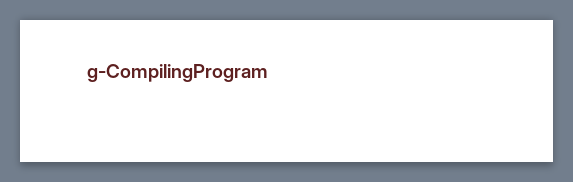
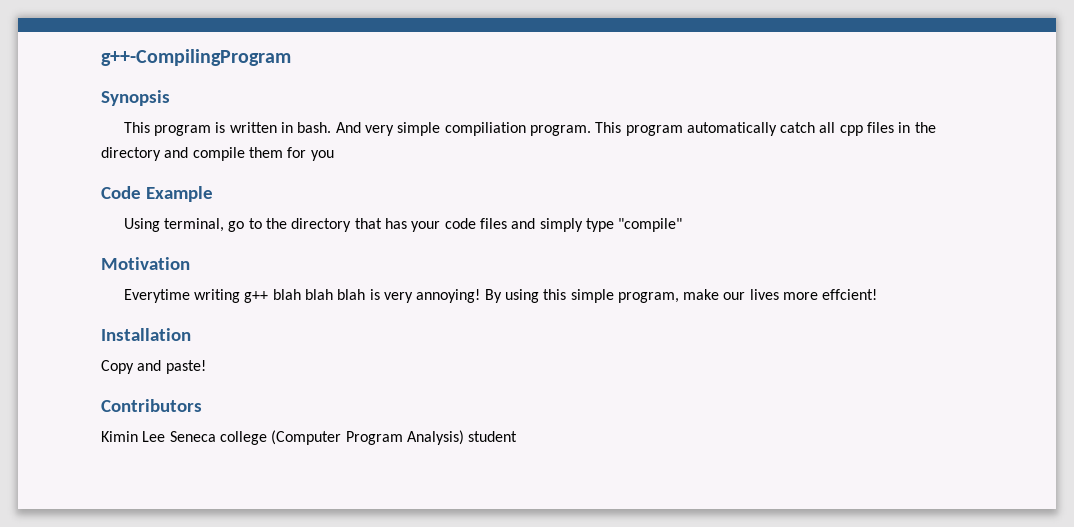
[87,64,268,82] g-CompilingProgram -> [101,49,291,66] [101,90,170,106] [123,122,936,136] [101,147,334,161] [101,186,213,202] [123,218,683,232] [101,257,190,270] [123,289,878,303] [101,328,191,341] [101,360,206,374] [101,399,202,412] [101,430,518,445] g++-CompilingProgram // Synopsis // This program is written in bash. And very simple compiliation program. This program automatically catch all cpp files in the directory and compile them for you // Code Example // Using terminal, go to the directory that has your code files and simply type "compile" // Motivation // Everytime writing g++ blah blah blah is very annoying! By using this simple program, make our lives more effcient! // Installation // Copy and paste! // Contributors // Kimin Lee Seneca college (Computer Program Analysis) student

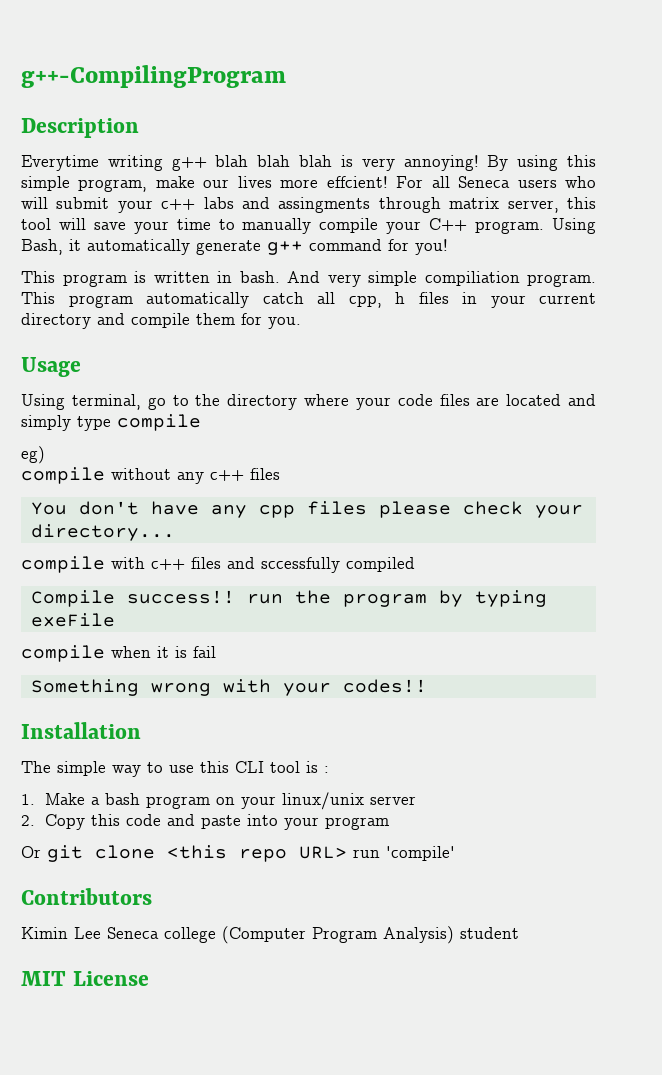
[101,90,170,106] [123,122,936,136] [101,147,334,161] [101,186,213,202] [123,218,683,232] [101,257,190,270] Synopsis // This program is written in bash. And very simple compiliation program. This program automatically catch all cpp files in the directory and compile them for you // Code Example // Using terminal, go to the directory that has your code files and simply type "compile" // Motivation -> [21,118,139,138] Description
[101,328,191,341] [101,360,206,374] // Installation // Copy and paste! -> [396,176,596,188] [21,197,596,213] [21,218,597,234] [21,239,448,255] [21,271,596,287] [21,292,596,308] [21,313,301,329] [21,357,81,377] [21,394,596,410] [21,414,201,431] [21,446,45,464] [21,467,280,484] [30,501,583,518] [30,524,175,541] [21,556,415,573] [30,590,547,607] [30,613,115,627] [21,645,216,662] [30,679,427,696] [21,722,141,739] [21,761,329,777] [21,792,416,810] [21,814,389,830] [21,845,455,862] For all Seneca users who will submit your c++ labs and assingments through matrix server, this tool will save your time to manually compile your C++ program. Using Bash, it automatically generate g++ command for you! // This program is written in bash. And very simple compiliation program. This program automatically catch all cpp, h files in your current directory and compile them for you. // Usage // Using terminal, go to the directory where your code files are located and simply type compile // eg) // compile without any c++ files // You don't have any cpp files please check your directory... // compile with c++ files and sccessfully compiled // Compile success!! run the program by typing exeFile // compile when it is fail // Something wrong with your codes!! // Installation // The simple way to use this CLI tool is : // 1. Make a bash program on your linux/unix server // 2. Copy this code and paste into your program // Or git clone <this repo URL> run 'compile'
(518, 436) none -> [21,971,149,986] // MIT License

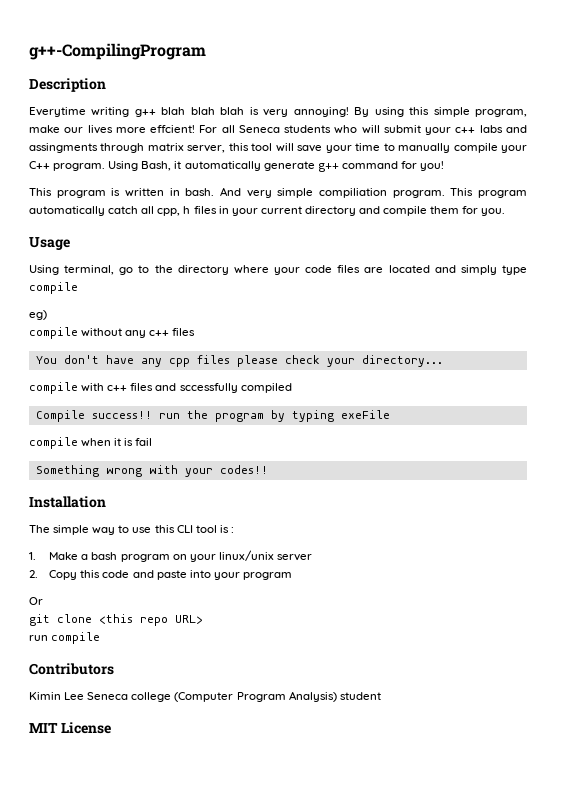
[517,179,557,188] users -> [284,125,332,133] students
(41, 852) none -> (43, 601) //
[353,846,455,861] run 'compile' -> [29,632,101,644] // run compile

